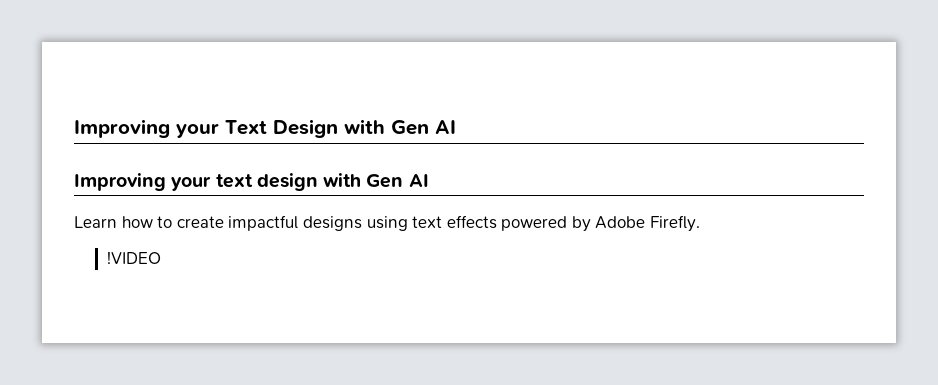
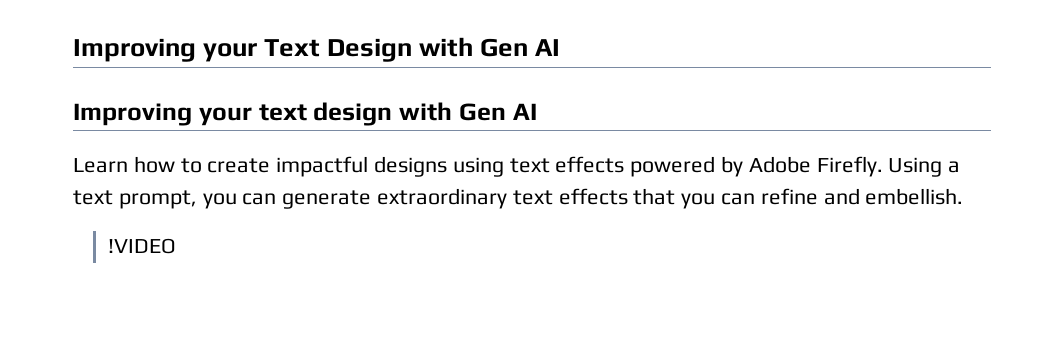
(701, 223) none -> [888,157,961,177] [73,188,964,209] Using a text prompt, you can generate extraordinary text effects that you can refine and embellish.

